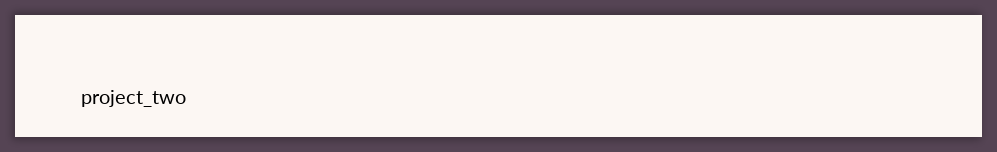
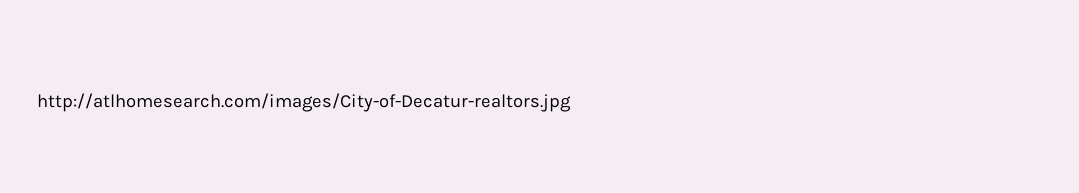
[81,90,186,107] project_two -> [37,93,571,112] http://atlhomesearch.com/images/City-of-Decatur-realtors.jpg

